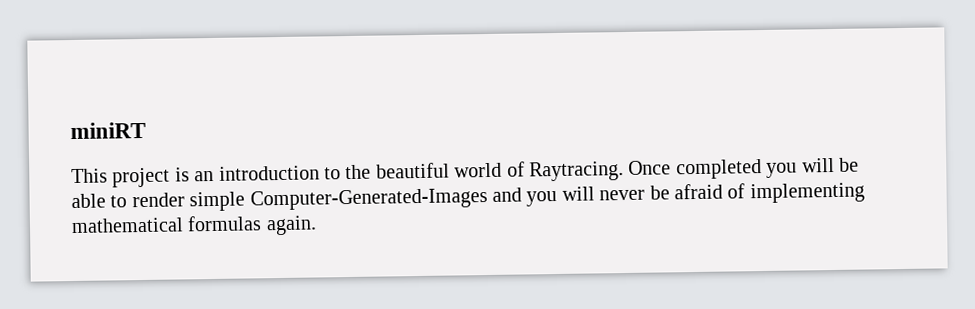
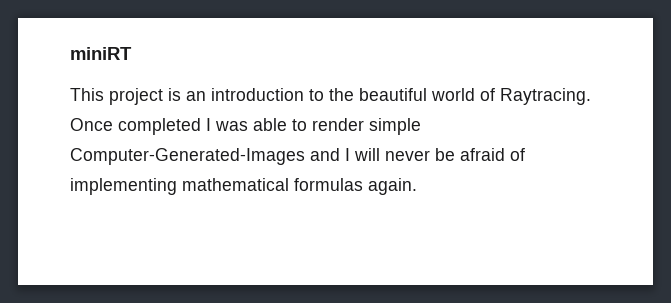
[766,157,859,178] you will be -> [206,118,248,131] I was
[526,190,558,207] you -> [345,148,350,161] I

